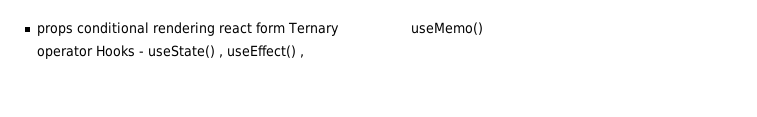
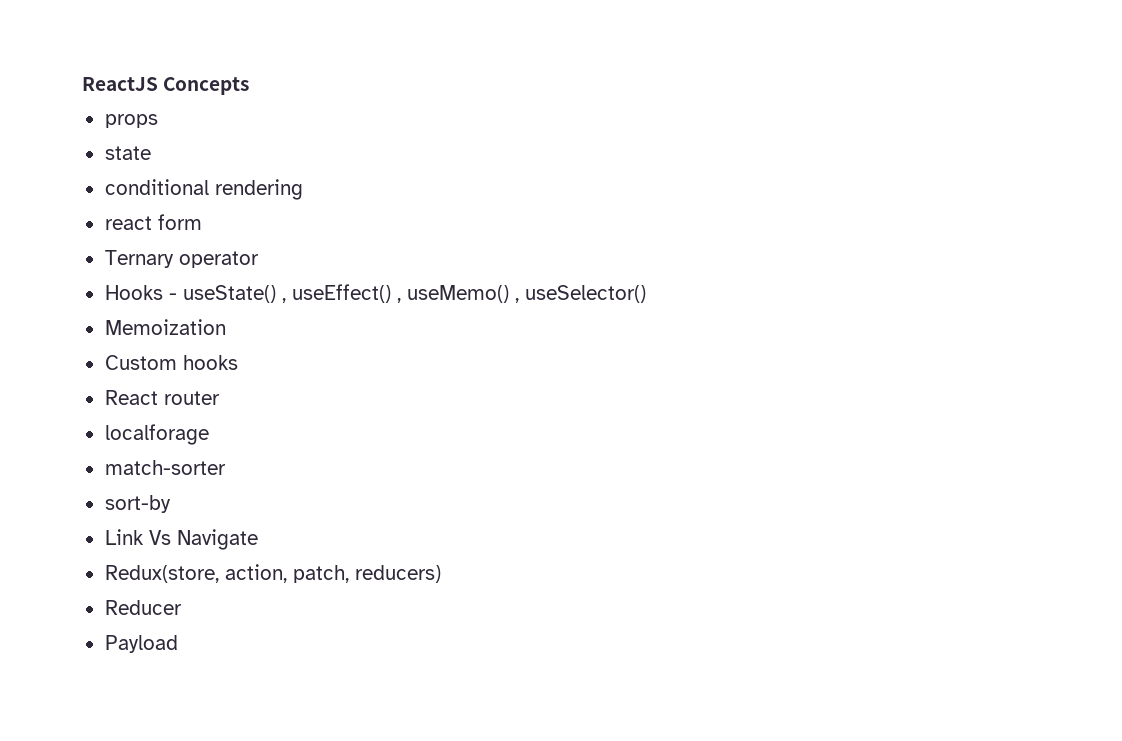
(36, 30) none -> [82,77,250,95] ReactJS Concepts //
(73, 30) none -> [104,146,151,160] // state //
(215, 29) none -> (303, 189) //
(285, 28) none -> (202, 222) //
(93, 52) none -> (259, 259) //
(483, 28) none -> [514,285,646,303] [104,319,226,335] [104,355,238,370] [104,390,220,405] [104,424,209,445] [104,460,226,475] [104,495,171,513] [104,529,258,550] [104,564,441,583] [104,600,182,615] [104,635,178,653] , useSelector() // Memoization // Custom hooks // React router // localforage // match-sorter // sort-by // Link Vs Navigate // Redux(store, action, patch, reducers) // Reducer // Payload

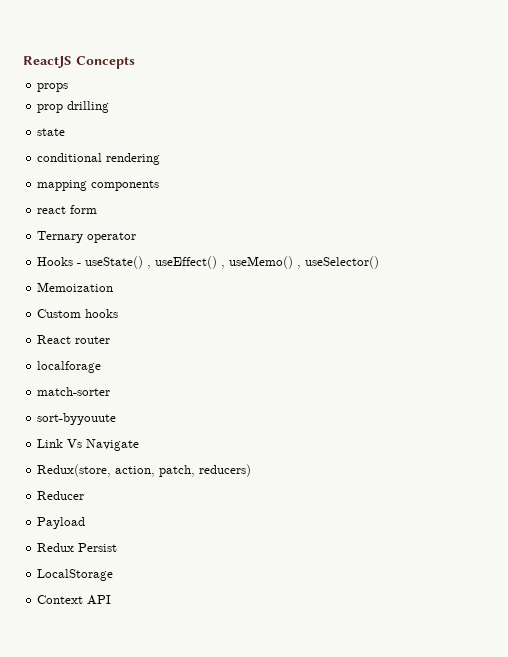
(158, 121) none -> [37,101,110,113] // prop drilling
(303, 189) none -> [37,180,160,191] // mapping components
[104,495,171,513] sort-by -> [37,413,117,425] sort-byyouute
(178, 644) none -> [37,543,118,552] [37,569,114,581] [37,595,112,605] // Redux Persist // LocalStorage // Context API

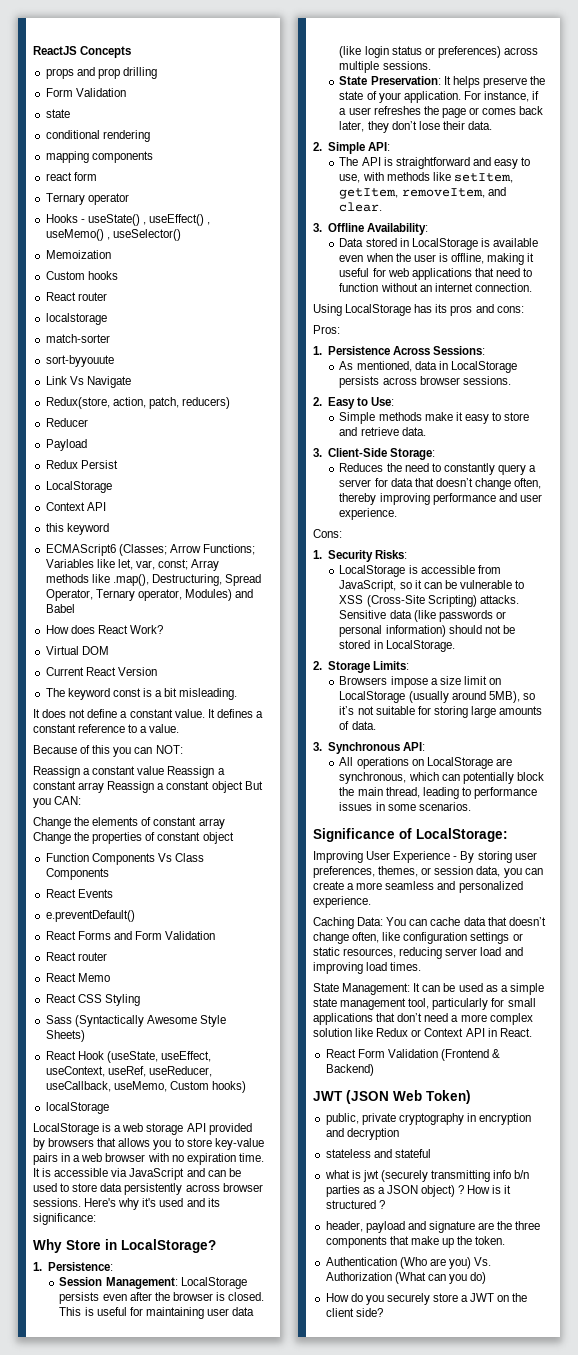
(69, 87) // -> [76,67,95,76] and
(110, 107) none -> [45,88,126,97] // Form Validation
[37,361,102,373] localforage -> [45,313,107,325] localstorage
(112, 600) none -> [45,523,109,535] [45,544,255,556] [45,559,220,571] [45,574,262,586] [45,589,254,601] [45,604,75,613] [45,625,163,634] [45,646,109,655] [45,667,157,676] [45,688,238,700] [33,709,263,718] [33,724,180,733] [33,745,183,757] [33,766,225,778] [33,781,263,793] [33,796,82,808] [33,817,225,829] [33,832,234,844] [45,853,204,865] [45,868,109,880] [45,889,113,898] [45,910,135,922] [45,931,216,940] [45,952,107,961] [45,973,110,982] [45,994,140,1006] [45,1015,226,1027] [45,1030,85,1042] [45,1051,211,1063] [45,1066,212,1077] [45,1081,246,1093] [45,1102,109,1114] [33,1123,252,1135] [33,1138,264,1150] [33,1153,264,1165] [33,1168,241,1180] [33,1183,263,1195] [33,1198,220,1210] [33,1213,96,1225] [33,1239,216,1253] [33,1262,113,1271] [59,1277,247,1289] [59,1292,265,1304] [59,1307,255,1319] [339,46,538,58] [339,61,431,73] [339,76,545,88] [339,91,540,103] [339,106,544,118] [339,121,492,133] [313,142,390,154] [339,157,531,169] [339,172,513,183] [339,187,506,199] [339,202,383,212] [313,223,428,235] [339,238,538,250] [339,253,535,265] [339,268,533,280] [339,283,532,292] [313,304,524,316] [313,325,340,334] [313,346,485,355] [339,361,517,373] [339,376,511,388] [313,397,394,409] [339,412,530,424] [339,427,426,436] [313,448,435,460] [339,463,537,475] [339,478,542,490] [339,493,542,505] [339,508,398,520] [313,529,342,538] [313,550,407,562] [339,565,501,577] [339,580,525,592] [339,595,519,607] [339,610,506,622] [339,625,515,637] [339,640,455,652] [313,661,409,673] [339,676,501,688] [339,691,535,703] [339,706,543,718] [339,721,376,730] [313,742,425,754] [339,757,512,769] [339,772,544,784] [339,787,537,799] [339,802,471,811] [313,828,508,842] [313,851,537,863] [313,866,543,878] [313,881,523,893] [313,896,371,908] [313,917,546,929] [313,932,523,944] [313,947,523,959] [313,962,422,974] [313,983,544,995] [313,998,536,1010] [313,1013,533,1025] [313,1028,532,1037] [325,1049,501,1061] [325,1064,374,1076] [313,1090,471,1104] [325,1113,532,1125] [325,1128,399,1140] [325,1149,431,1158] [324,1170,530,1182] [325,1185,512,1197] [325,1200,385,1209] [325,1221,541,1233] [325,1236,506,1248] [325,1257,492,1269] [325,1272,487,1284] [325,1293,528,1305] [325,1308,383,1317] // this keyword // ECMAScript6 (Classes; Arrow Functions; Variables like let, var, const; Array methods like .map(), Destructuring, Spread Operator, Ternary operator, Modules) and Babel // How does React Work? // Virtual DOM // Current React Version // The keyword const is a bit misleading. // It does not define a constant value. It defines a constant reference to a value. // Because of this you can NOT: // Reassign a constant value Reassign a constant array Reassign a constant object But you CAN: // Change the elements of constant array Change the properties of constant object // Function Components Vs Class Components // React Events // e.preventDefault() // React Forms and Form Validation // React router // React Memo // React CSS Styling // Sass (Syntactically Awesome Style Sheets) // React Hook (useState, useEffect, useContext, useRef, useReducer, useCallback, useMemo, Custom hooks) // localStorage // LocalStorage is a web storage API provided by browsers that allows you to store key-value pairs in a web browser with no expiration time. It is accessible via JavaScript and can be used to store data persistently across browser sessions. Here's why it's used and its significance: // Why Store in LocalStorage? // 1. Persistence: // Session Management: LocalStorage persists even after the browser is closed. This is useful for maintaining user data (like login status or preferences) across multiple sessions. // State Preservation: It helps preserve the state of your application. For instance, if a user refreshes the page or comes back later, they don’t lose their data. // 2. Simple API: // The API is straightforward and easy to use, with methods like setItem, getItem, removeItem, and clear. // 3. Offline Availability: // Data stored in LocalStorage is available even when the user is offline, making it useful for web applications that need to function without an internet connection. // Using LocalStorage has its pros and cons: // Pros: // 1. Persistence Across Sessions: // As mentioned, data in LocalStorage persists across browser sessions. // 2. Easy to Use: // Simple methods make it easy to store and retrieve data. // 3. Client-Side Storage: // Reduces the need to constantly query a server for data that doesn’t change often, thereby improving performance and user experience. // Cons: // 1. Security Risks: // LocalStorage is accessible from JavaScript, so it can be vulnerable to XSS (Cross-Site Scripting) attacks. Sensitive data (like passwords or personal information) should not be stored in LocalStorage. // 2. Storage Limits: // Browsers impose a size limit on LocalStorage (usually around 5MB), so it’s not suitable for storing large amounts of data. // 3. Synchronous API: // All operations on LocalStorage are synchronous, which can potentially block the main thread, leading to performance issues in some scenarios. // Significance of LocalStorage: // Improving User Experience - By storing user preferences, themes, or session data, you can create a more seamless and personalized experience. // Caching Data: You can cache data that doesn’t change often, like configuration settings or static resources, reducing server load and improving load times. // State Management: It can be used as a simple state management tool, particularly for small applications that don’t need a more complex solution like Redux or Context API in React. // React Form Validation (Frontend & Backend) // JWT (JSON Web Token) // public, private cryptography in encryption and decryption // stateless and stateful // what is jwt (securely transmitting info b/n parties as a JSON object) ? How is it structured ? // header, payload and signature are the three components that make up the token. // Authentication (Who are you) Vs. Authorization (What can you do) // How do you securely store a JWT on the client side?

